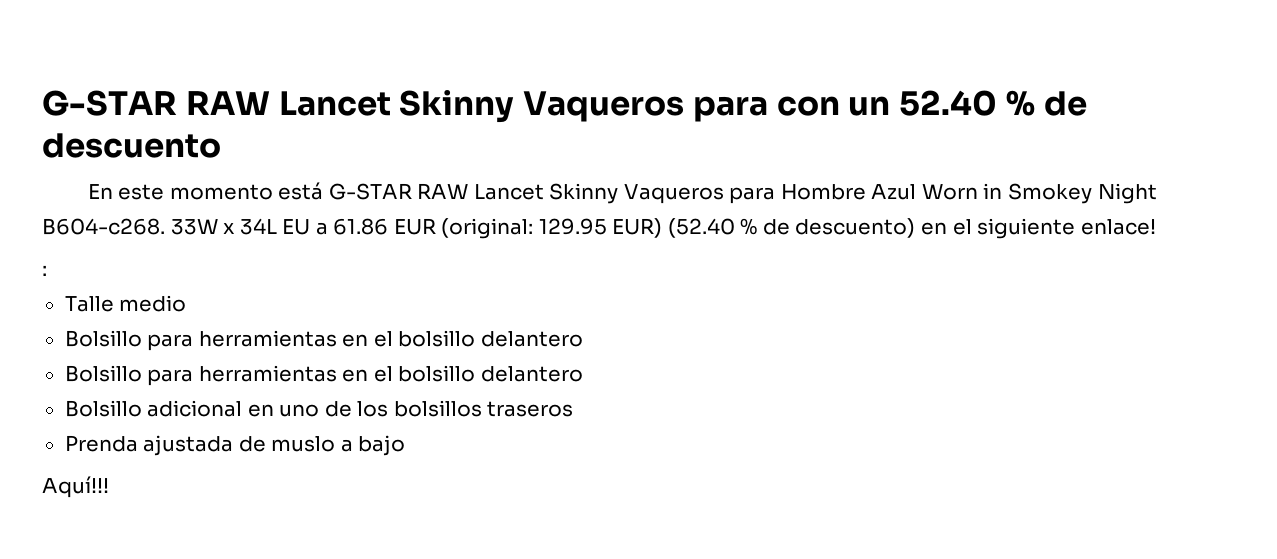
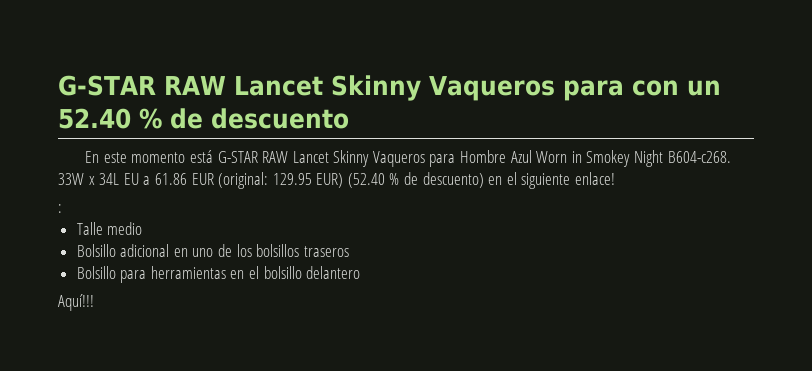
[147,330,583,351] [64,365,583,386] [64,400,574,417] [64,435,406,456] para herramientas en el bolsillo delantero // Bolsillo para herramientas en el bolsillo delantero // Bolsillo adicional en uno de los bolsillos traseros // Prenda ajustada de muslo a bajo -> [120,244,349,257] [76,266,361,283] adicional en uno de los bolsillos traseros // Bolsillo para herramientas en el bolsillo delantero

